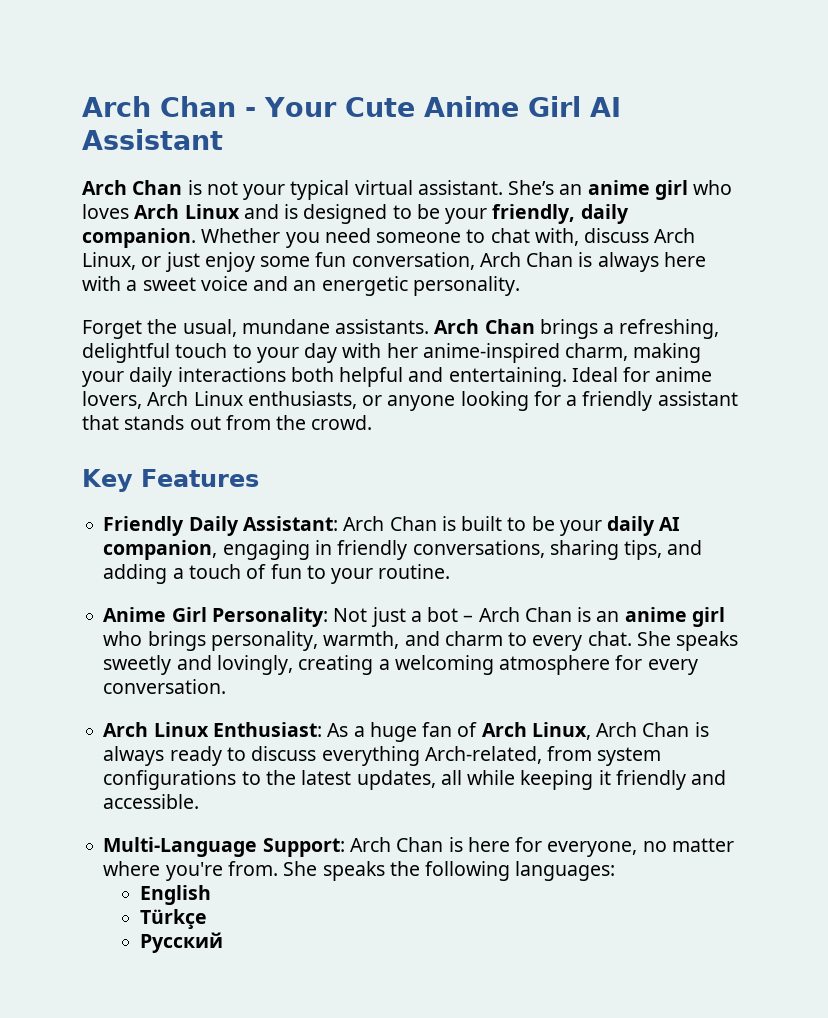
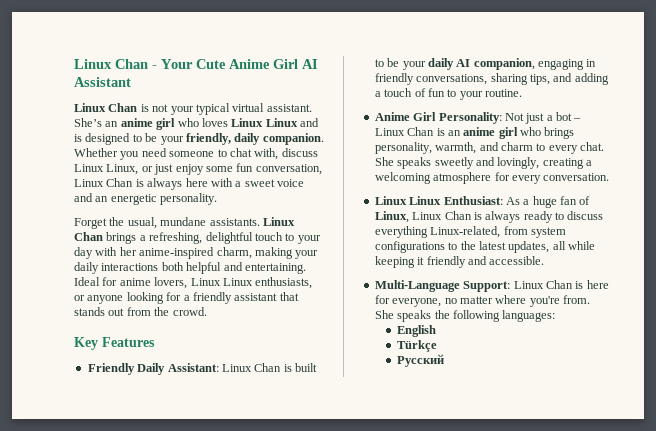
[82,96,151,117] Arch -> [74,59,112,69] Linux
[82,180,127,195] Arch -> [74,103,106,112] Linux
[134,204,180,219] Arch -> [231,118,264,127] Linux
[654,228,696,243] Arch -> [74,164,104,172] Linux
[479,252,521,267] Arch -> [74,179,104,187] Linux
[434,319,480,334] Arch -> [262,217,295,226] Linux
[147,391,189,406] Arch -> [190,278,221,286] Linux
[343,516,385,531] Arch -> [221,364,252,372] Linux
[478,607,520,622] Arch -> [374,128,405,136] Linux
[103,722,149,737] Arch -> [374,196,407,205] Linux
[481,722,638,740] Arch Linux, Arch -> [374,211,443,223] Linux, Linux
[424,746,542,764] Arch-related, -> [430,226,501,238] Linux-related,
[349,837,391,852] Arch -> [513,281,544,289] Linux

